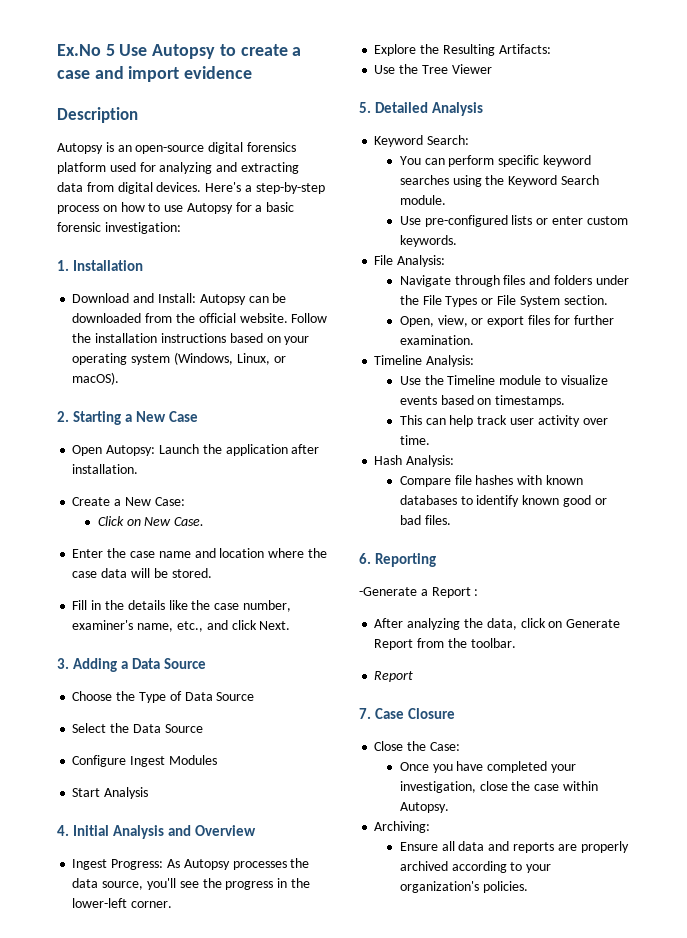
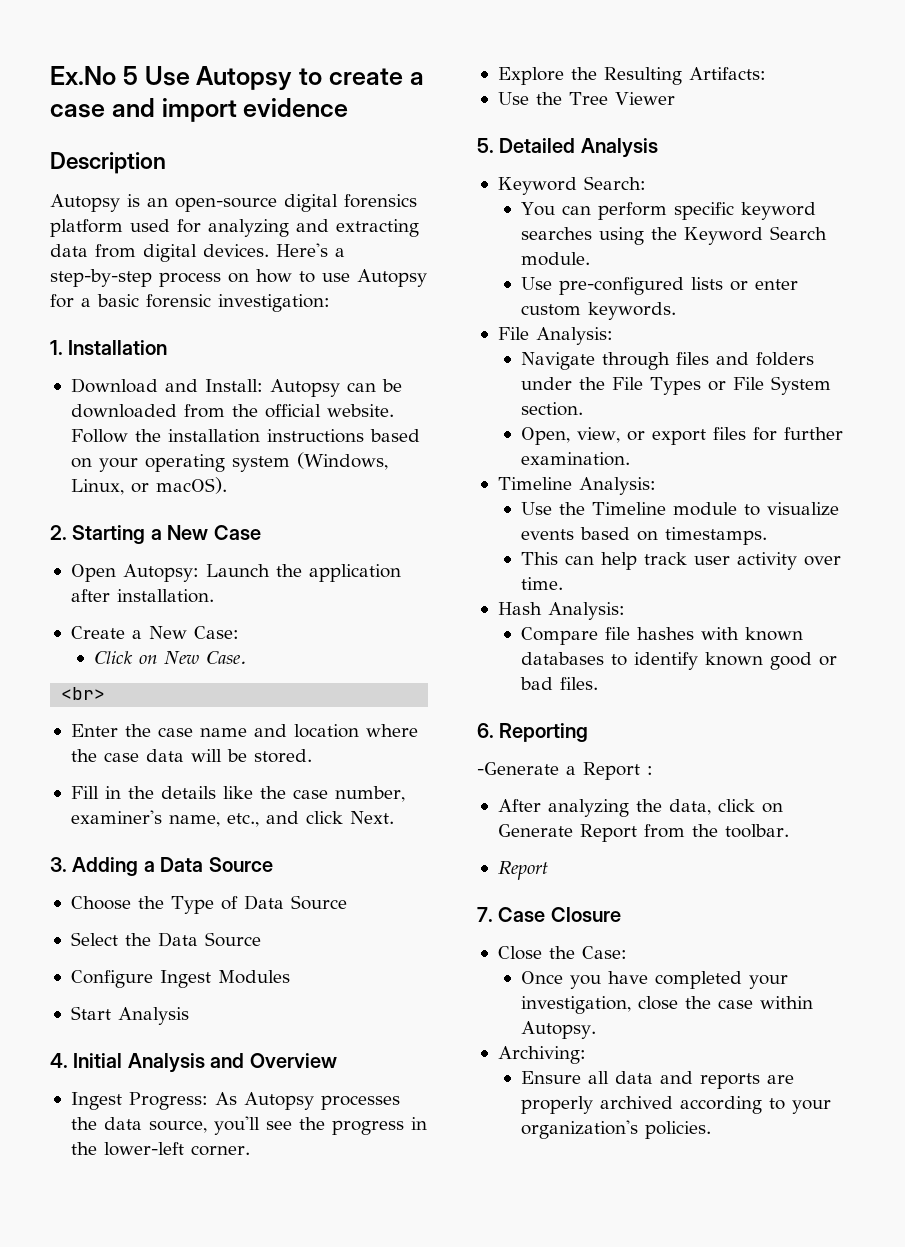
(205, 521) none -> [61,687,106,700] // <br>

